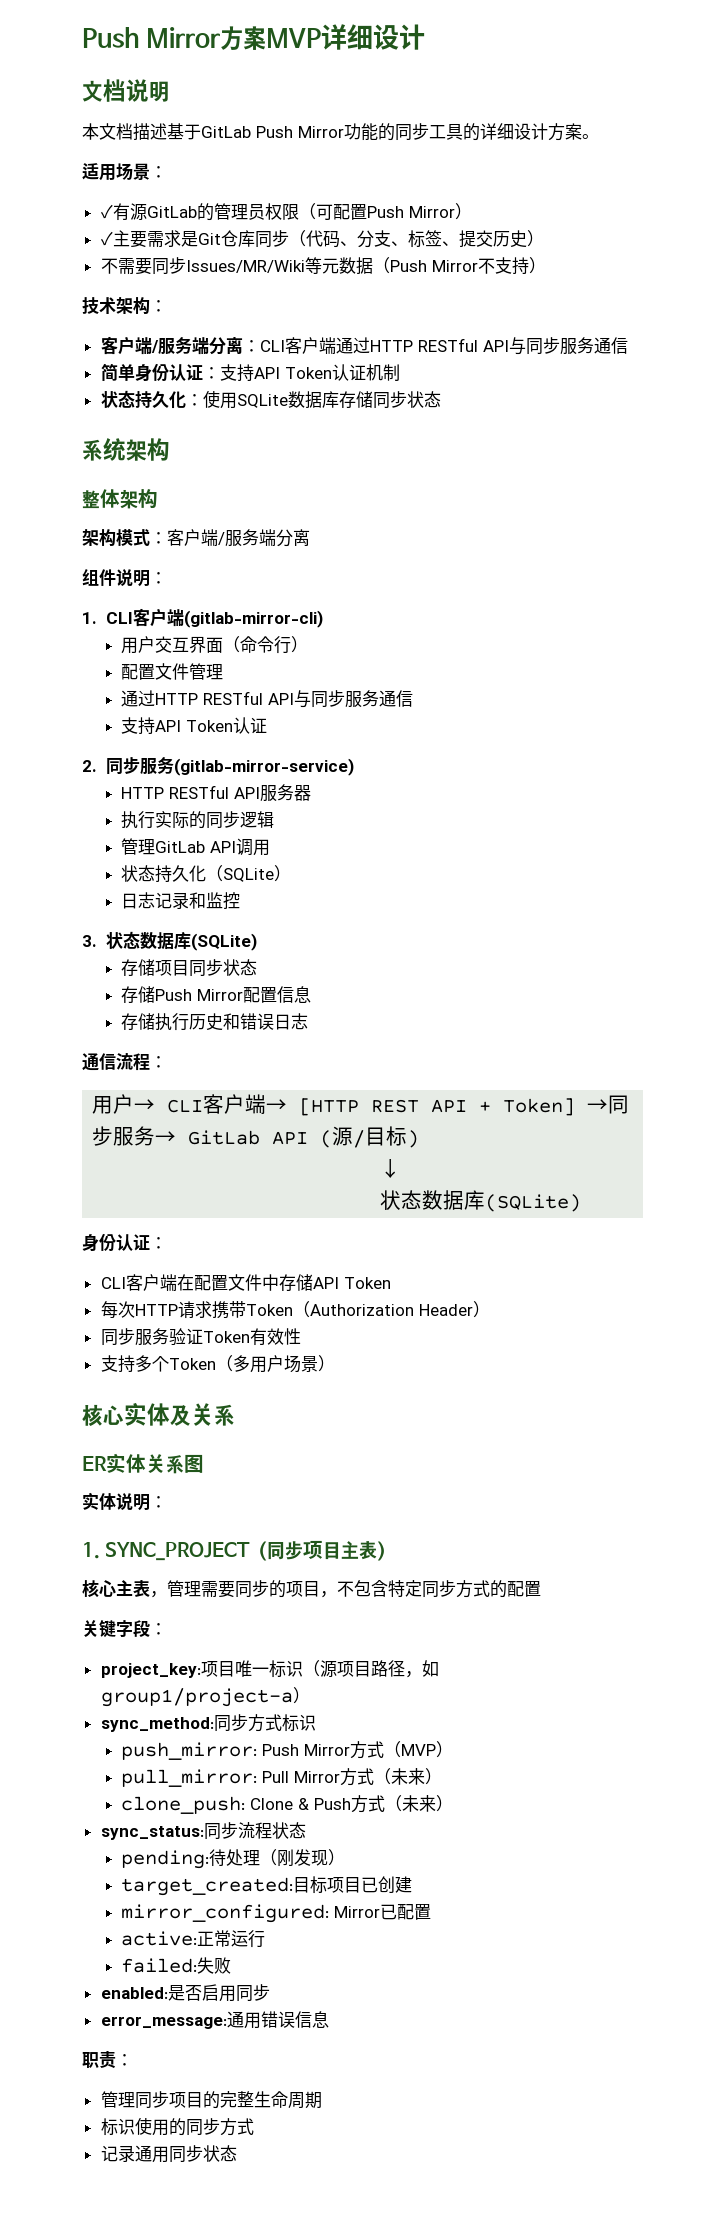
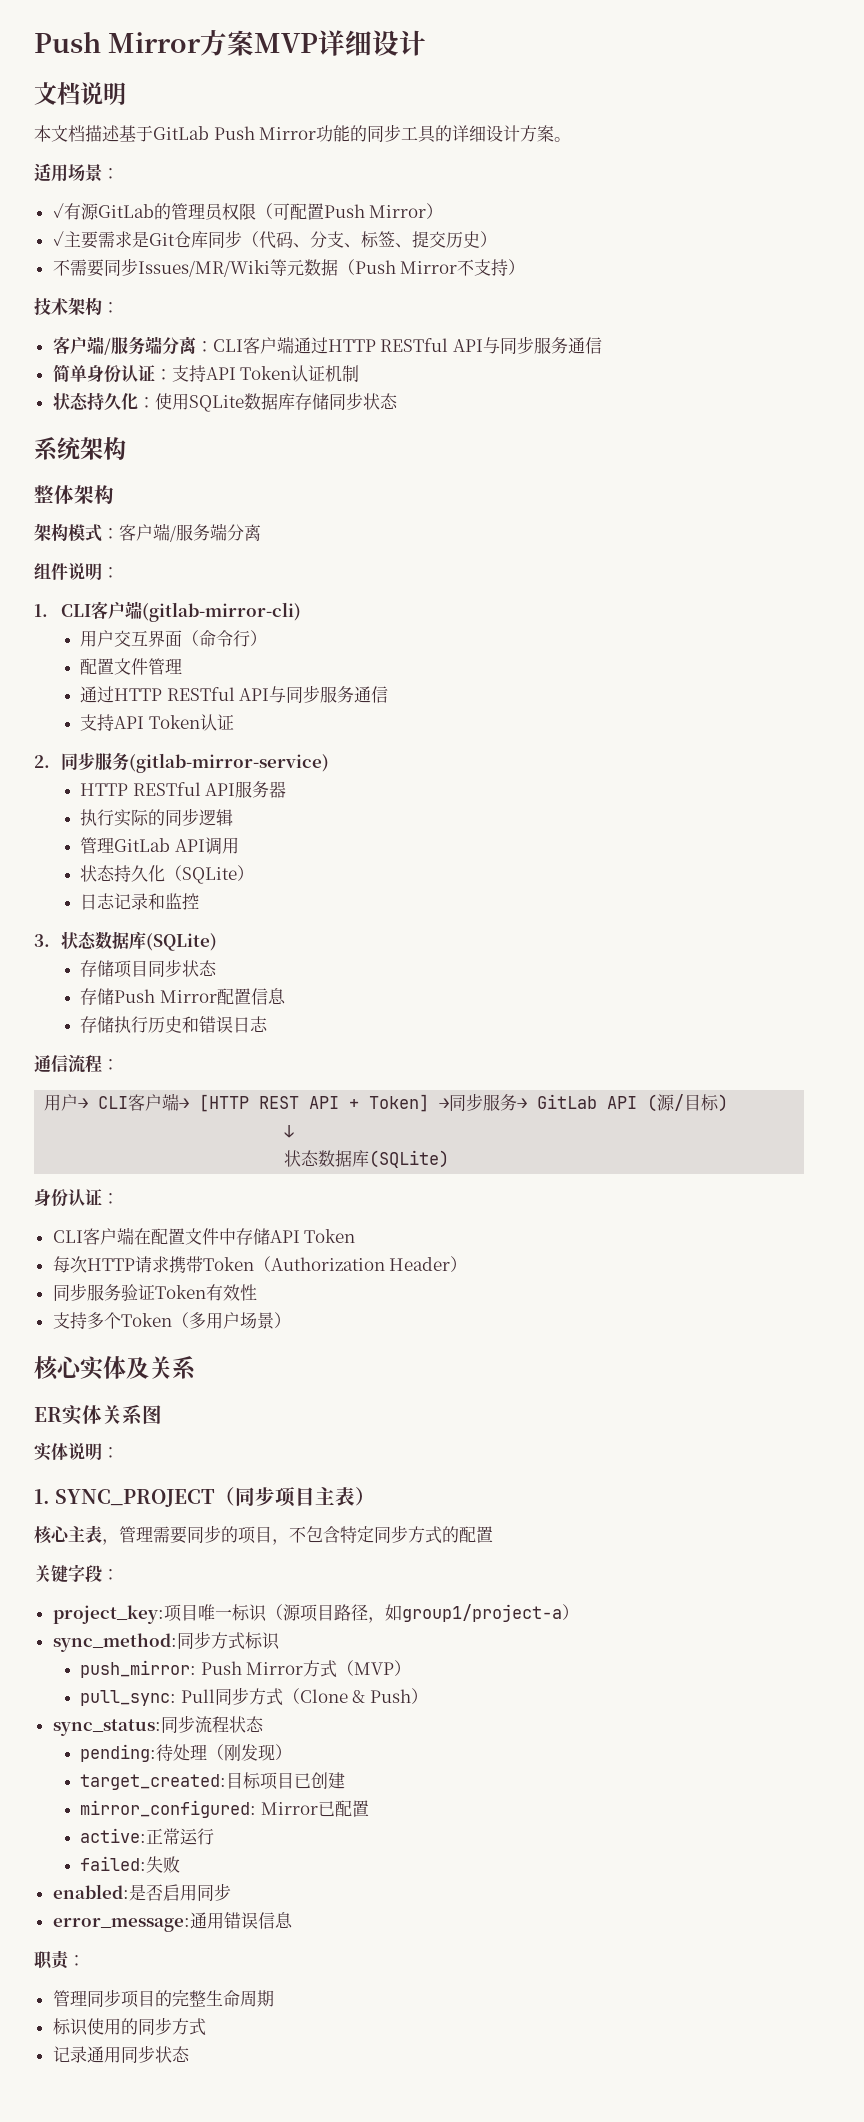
[120,1768,442,1787] [120,1796,245,1814] pull_mirror: Pull Mirror方式（未来） // clone_push: -> [80,1687,300,1706] pull_sync: Pull同步方式（
[350,1795,436,1813] 方式（未来 -> (411, 1696) none

